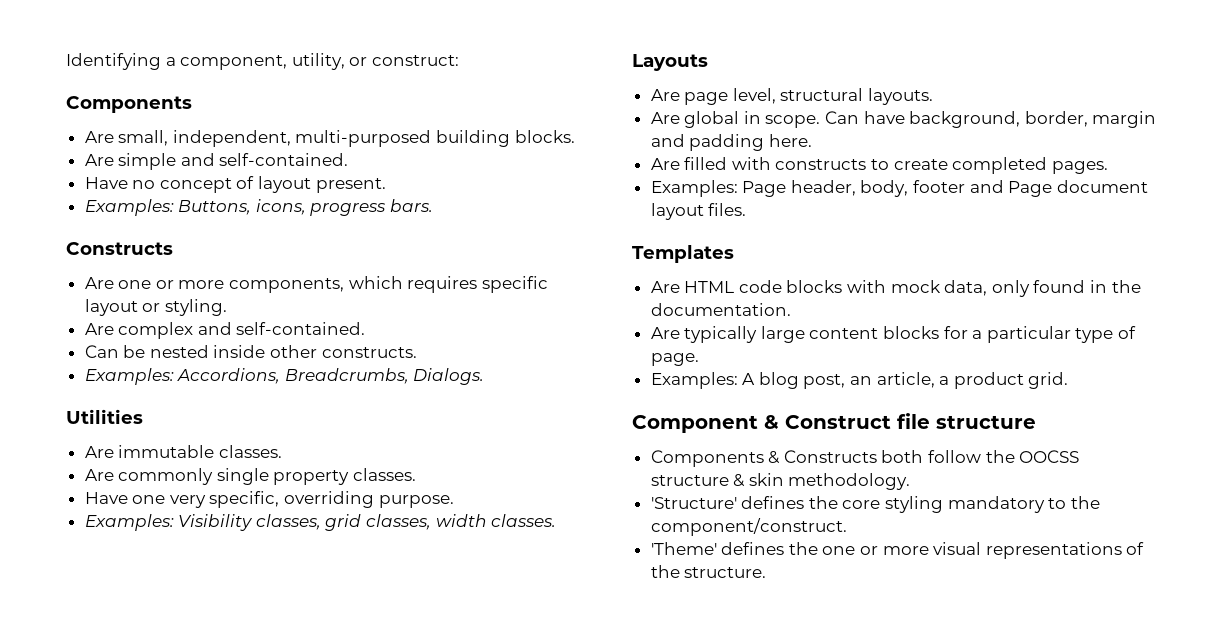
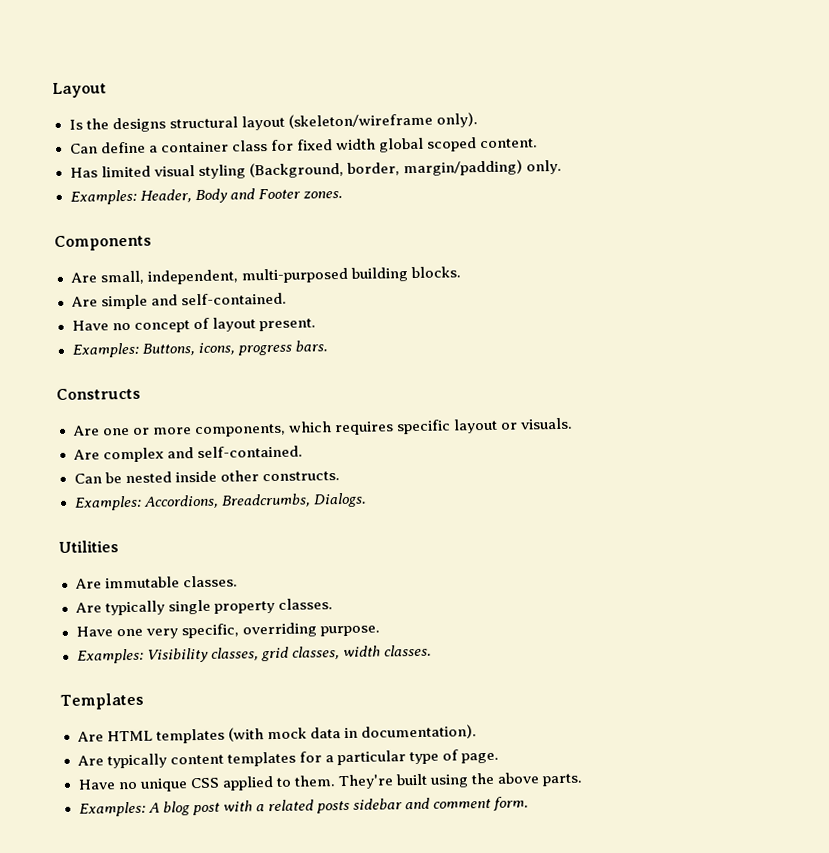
[66,53,459,70] Identifying a component, utility, or construct: -> [52,82,107,99] [68,112,478,133] [69,137,538,154] [69,159,562,180] [69,188,343,205] Layout // Is the designs structural layout (skeleton/wireframe only). // Can define a container class for fixed width global scoped content. // Has limited visual styling (Background, border, margin/padding) only. // Examples: Header, Body and Footer zones.
[164,299,227,316] styling. -> [520,417,573,430] visuals.
[118,468,214,485] commonly -> [104,600,165,616] typically
[632,54,708,71] [650,88,934,105] [650,111,1157,128] [650,134,812,151] [650,157,1108,174] [650,180,1148,197] [650,203,747,220] [632,245,734,263] [650,280,1141,297] [650,303,791,316] [650,326,940,343] Layouts // Are page level, structural layouts. // Are global in scope. Can have background, border, margin and padding here. // Are filled with constructs to create completed pages. // Examples: Page header, body, footer and Page document layout files. // Templates // Are HTML code blocks with mock data, only found in the documentation. // Are typically large content blocks -> [60,692,144,710] [76,724,477,744] [76,751,296,769] Templates // Are HTML templates (with mock data in documentation). // Are typically content templates
[650,372,1069,389] [632,413,1036,433] [650,450,1080,467] [650,473,911,490] [650,496,1100,513] [650,518,847,536] [650,542,1145,559] [650,565,767,578] Examples: A blog post, an article, a product grid. // Component & Construct file structure // Components & Constructs both follow the OOCSS structure & skin methodology. // 'Structure' defines the core styling mandatory to the component/construct. // 'Theme' defines the one or more visual representations of the structure. -> [77,772,584,792] [78,796,530,817] Have no unique CSS applied to them. They're built using the above parts. // Examples: A blog post with a related posts sidebar and comment form.

